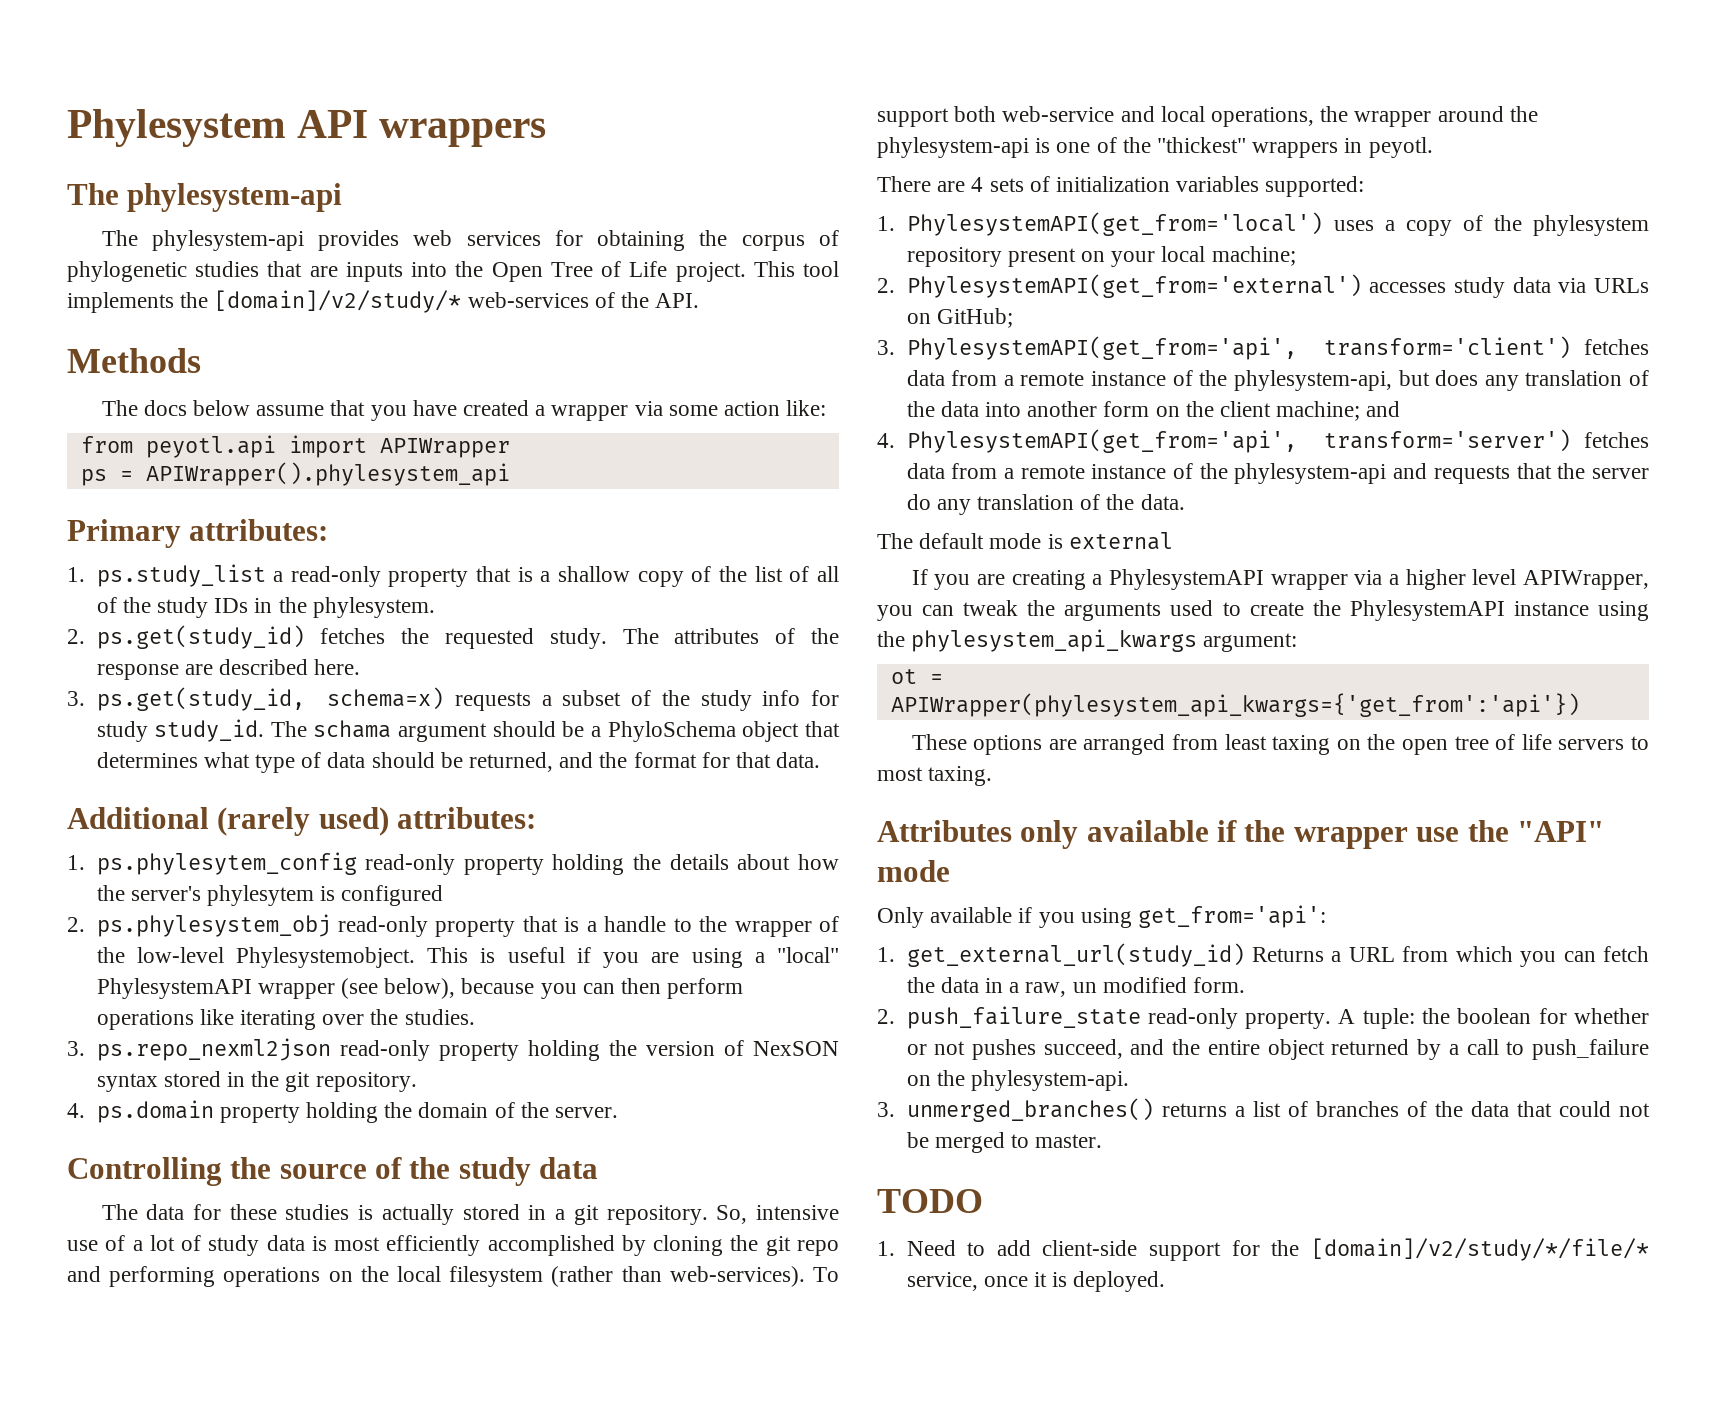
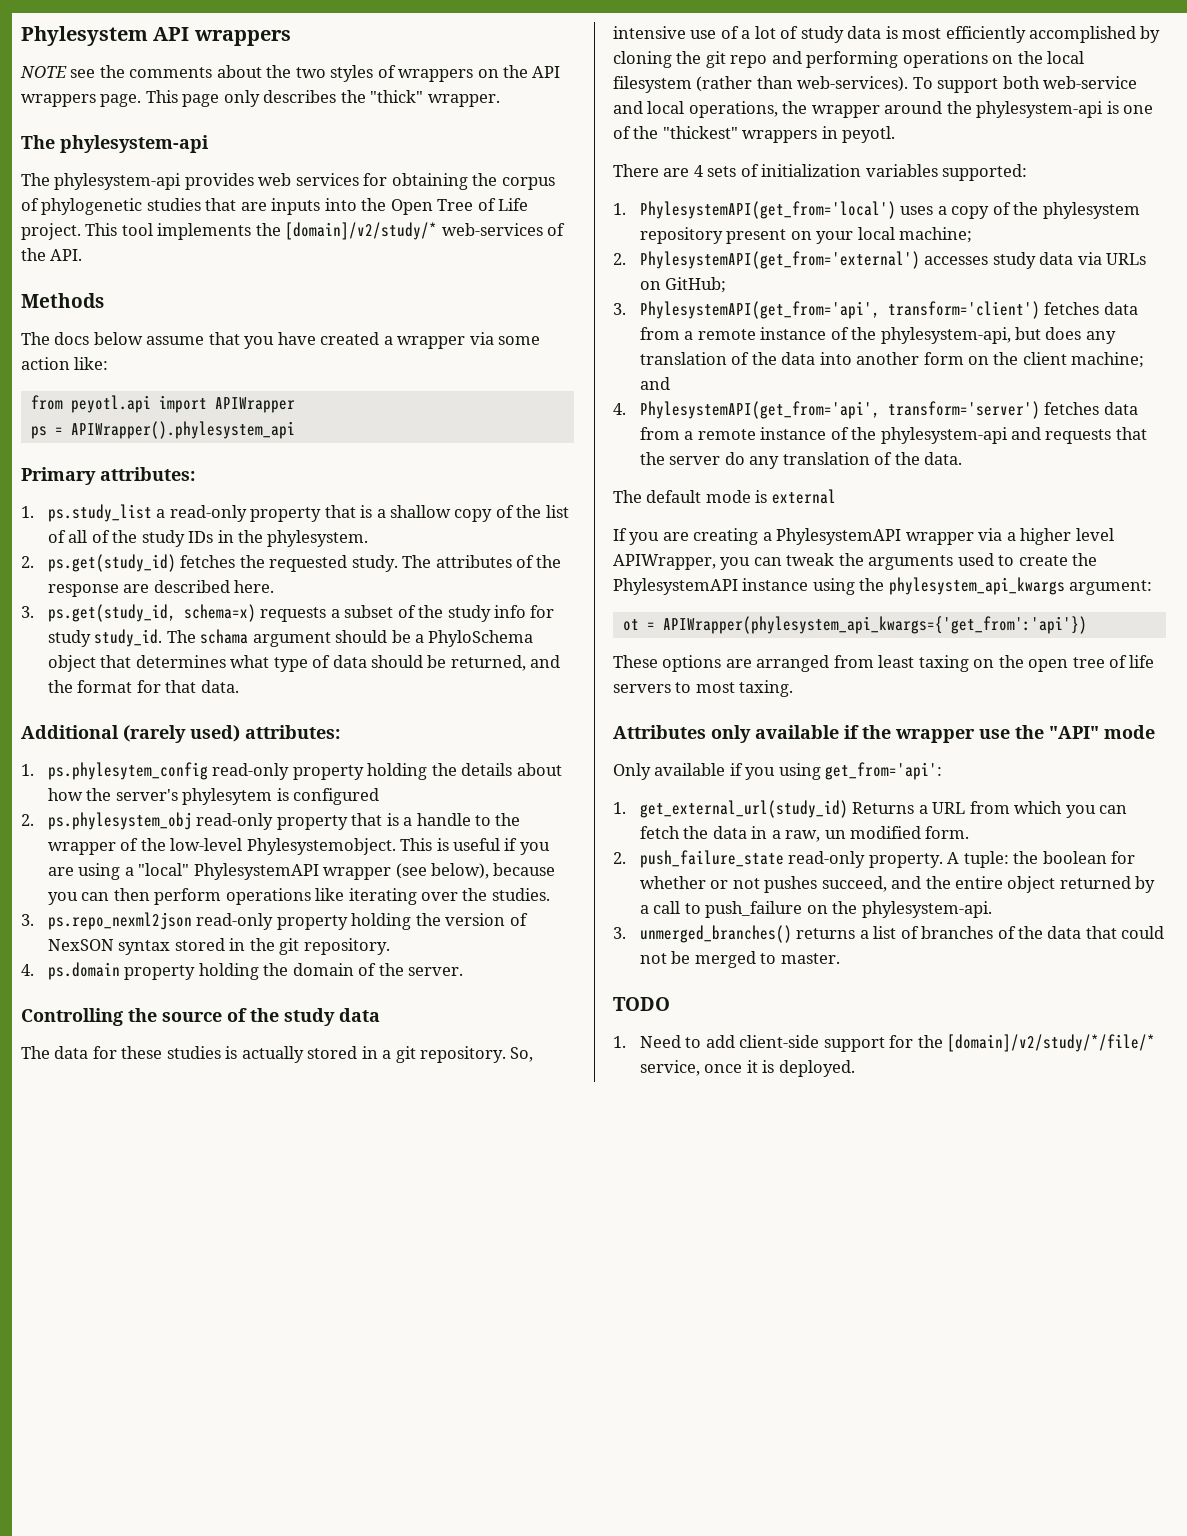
(547, 132) none -> [20,65,561,82] [21,90,500,107] // NOTE see the comments about the two styles of wrappers on the API wrappers page. This page only describes the "thick" wrapper.

